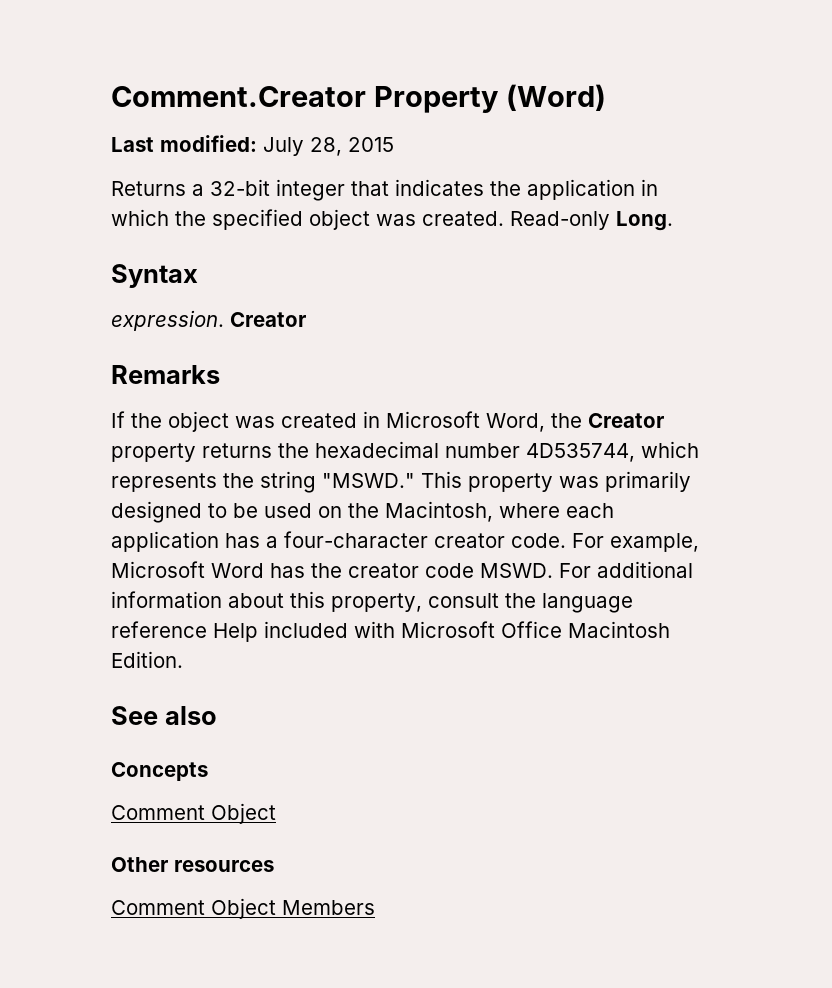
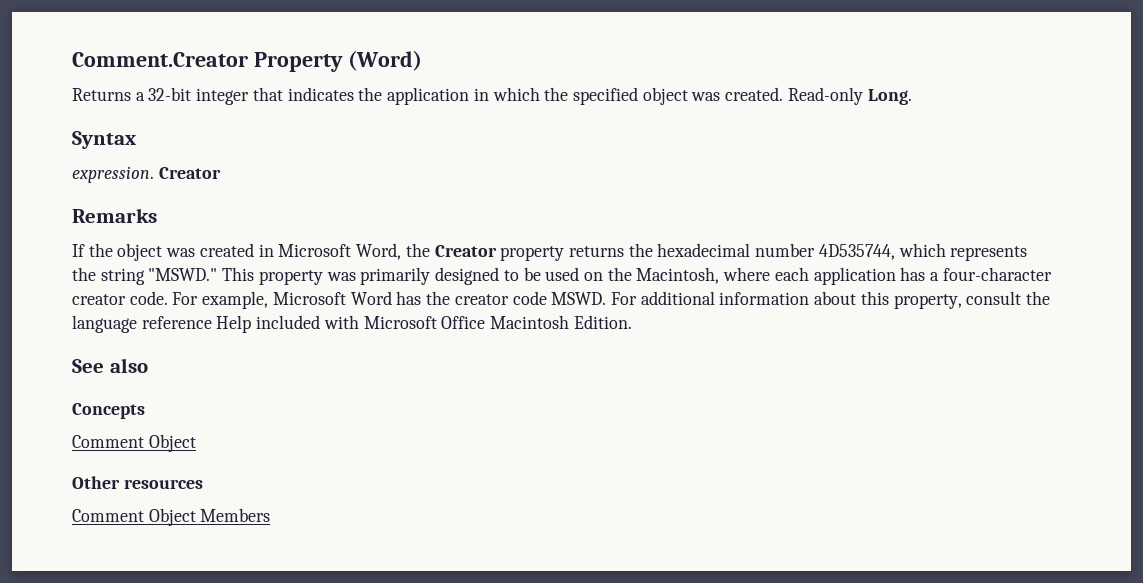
[111,135,394,156] // Last modified: July 28, 2015 -> (422, 60) none

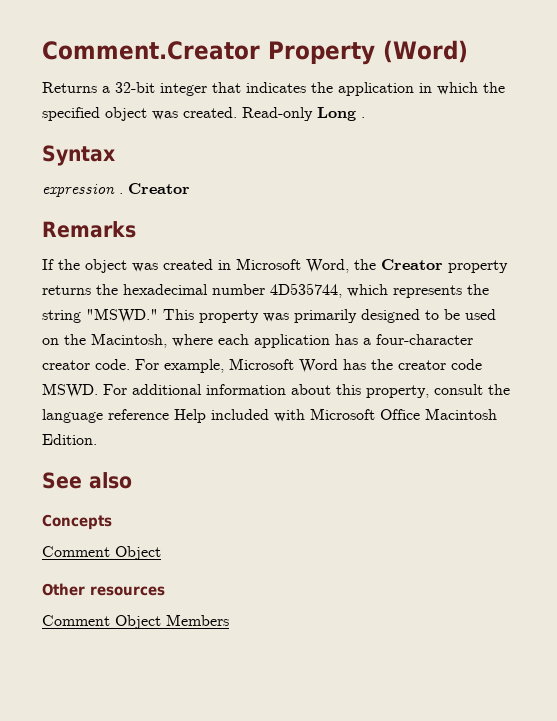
[867,89,912,105] Long. -> [317,107,365,121] Long .
[72,166,154,183] expression. -> [42,184,123,197] expression .

